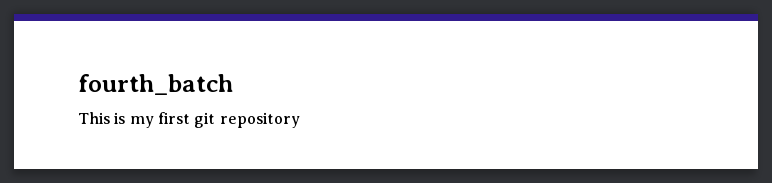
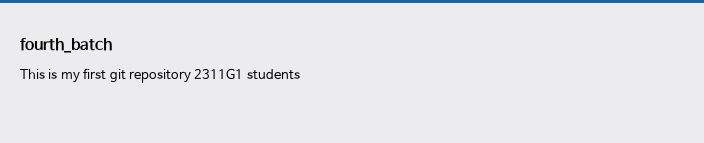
(300, 120) none -> [194,68,300,80] 2311G1 students

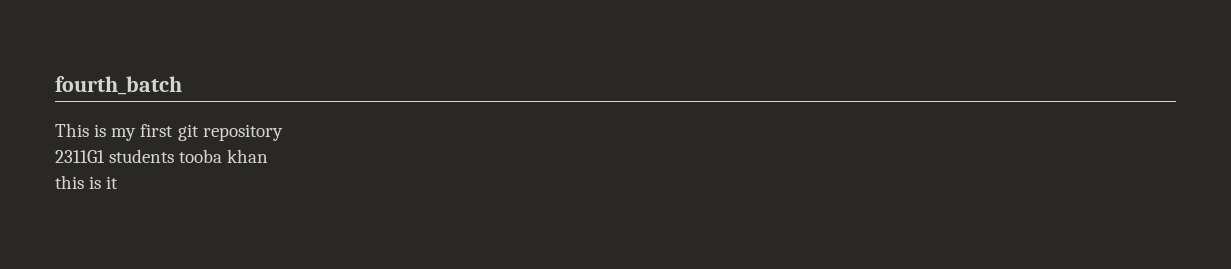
(191, 76) none -> (283, 132) //
(300, 74) none -> [179,149,269,163] [55,175,119,189] tooba khan // this is it

